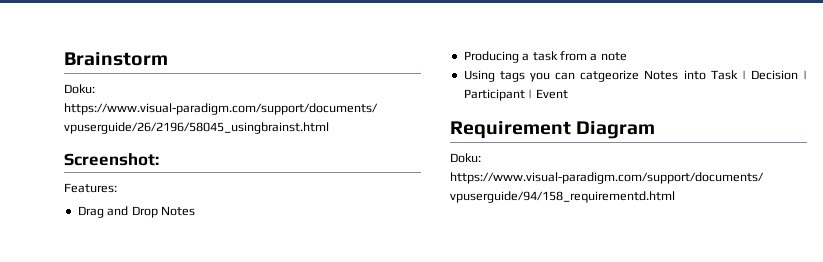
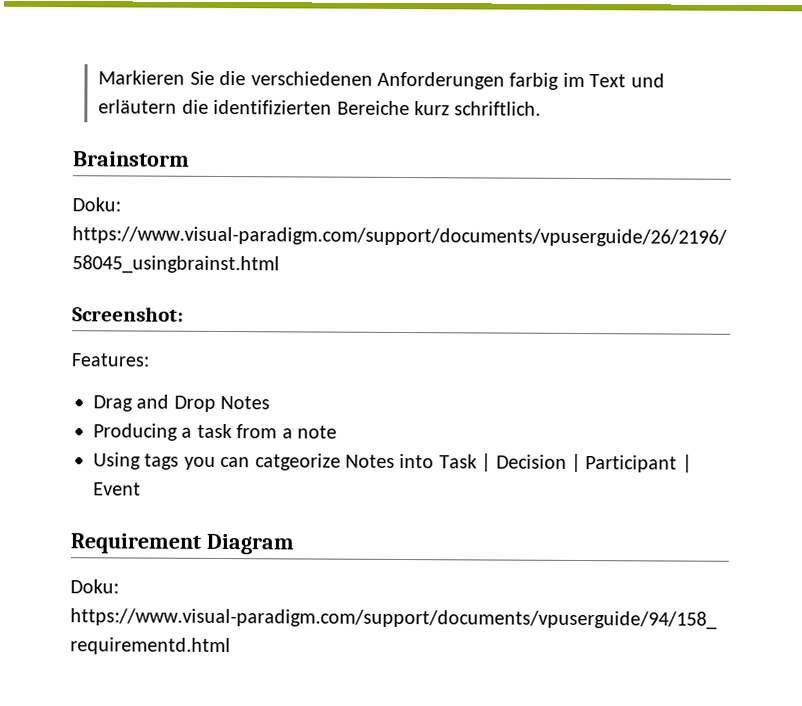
(64, 59) none -> [98,70,665,90] [98,99,542,116] Markieren Sie die verschiedenen Anforderungen farbig im Text und erläutern die identifizierten Bereiche kurz schriftlich. //

